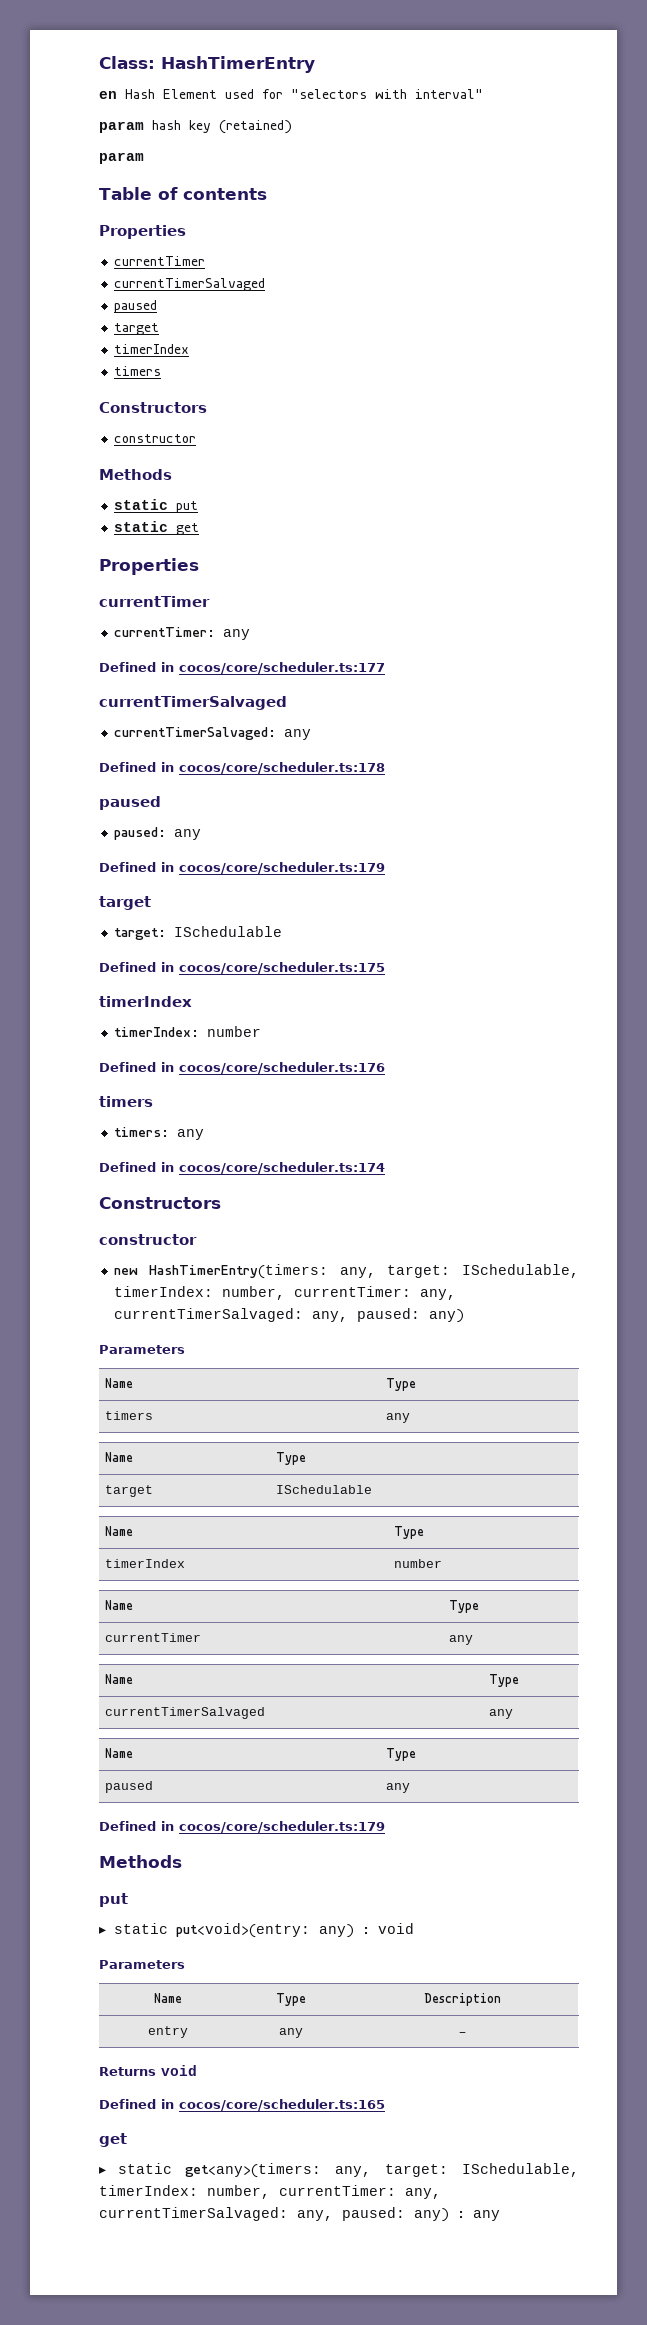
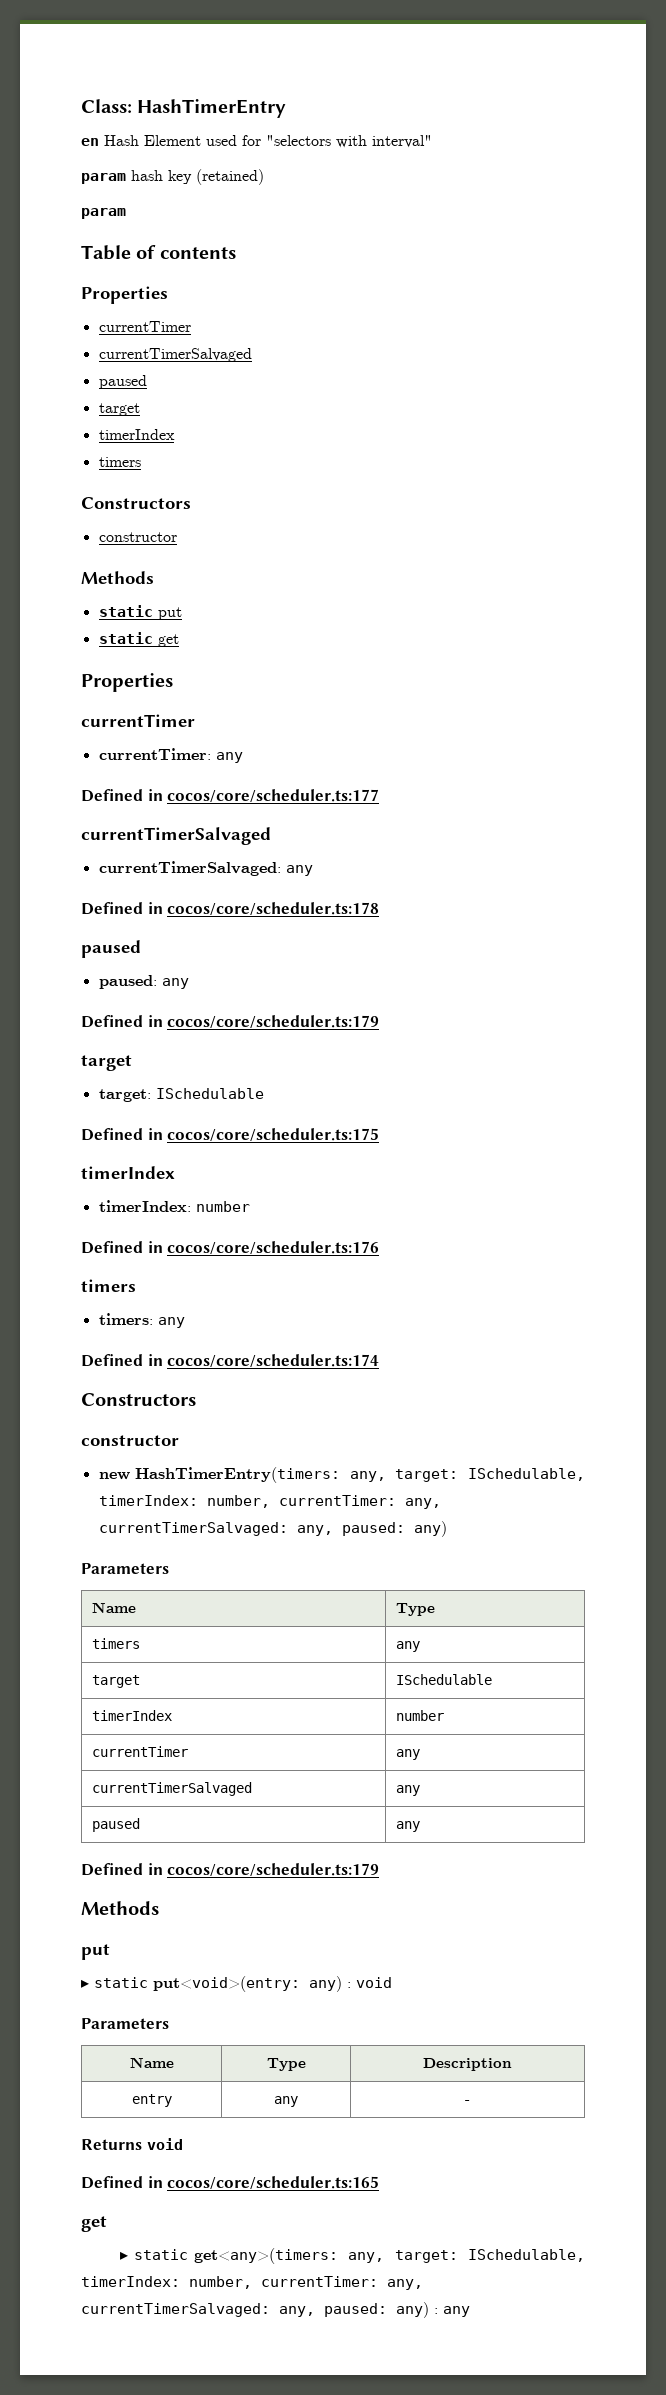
[104,1452,133,1462] [275,1452,306,1465] // Name | Type -> (421, 1646) none
[104,1526,133,1536] [393,1526,424,1539] // Name | Type -> (493, 1679) none
[104,1600,133,1610] [448,1600,479,1613] // Name | Type -> (445, 1715) none
[104,1674,133,1684] [488,1674,519,1687] // Name | Type -> (421, 1754) none
[104,1748,133,1758] [385,1748,416,1761] // Name | Type -> (421, 1790) none

